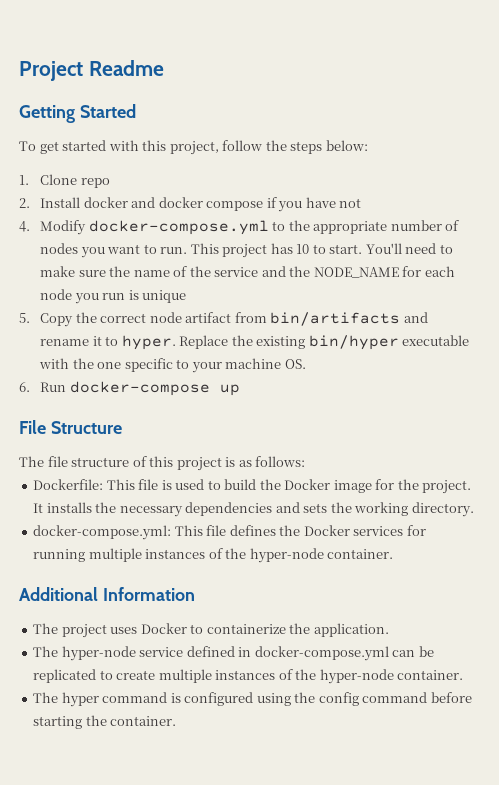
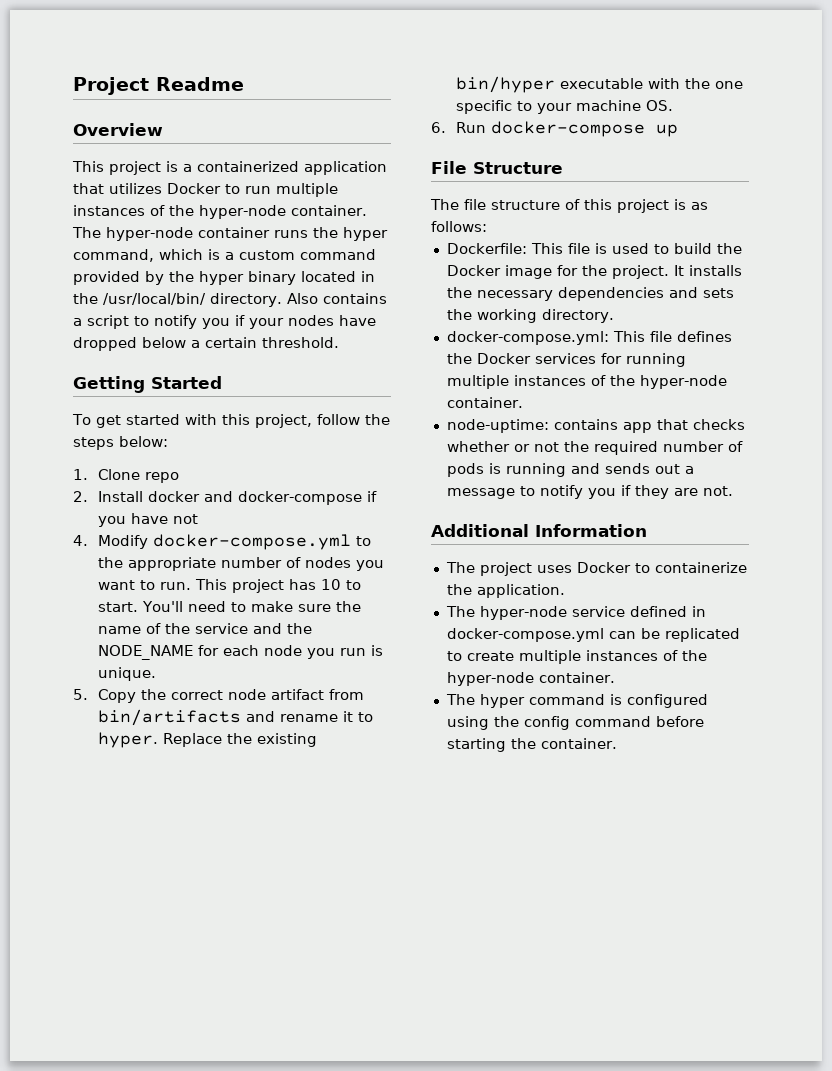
(164, 68) none -> [73,123,163,136] [72,161,387,175] [73,183,338,197] [73,205,367,219] [72,227,388,241] [73,249,376,262] [73,271,375,285] [73,293,387,307] [73,315,376,329] [73,337,339,351] // Overview // This project is a containerized application that utilizes Docker to run multiple instances of the hyper-node container. The hyper-node container runs the hyper command, which is a custom command provided by the hyper binary located in the /usr/local/bin/ directory. Also contains a script to notify you if your nodes have dropped below a certain threshold.
[158,197,264,211] docker compose -> [237,491,362,505] docker-compose
[142,290,187,303] unique -> [97,667,156,681] unique.
(394, 554) none -> [446,419,745,433] [446,441,743,455] [446,463,694,477] [446,485,733,499] // node-uptime: contains app that checks whether or not the required number of pods is running and sends out a message to notify you if they are not.

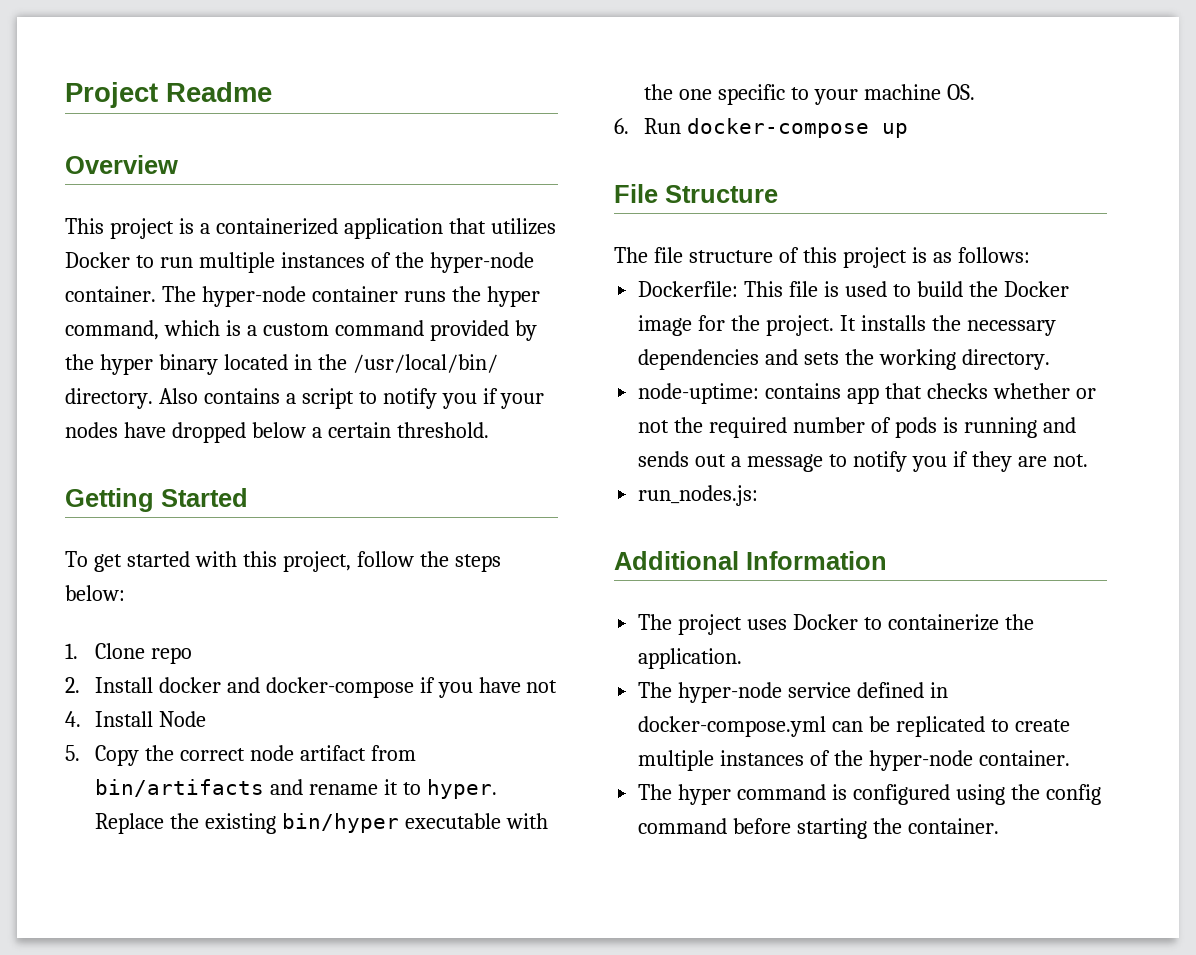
[97,534,371,550] [97,557,384,571] [97,579,361,593] [97,601,361,612] [97,623,312,634] [97,645,383,660] [97,667,156,681] Modify docker-compose.yml to the appropriate number of nodes you want to run. This project has 10 to start. You'll need to make sure the name of the service and the NODE_NAME for each node you run is unique. -> [94,711,206,727] Install Node
[446,331,732,345] [446,353,686,367] [446,375,727,389] [446,397,523,408] // docker-compose.yml: This file defines the Docker services for running multiple instances of the hyper-node container. -> (1050, 359) none
(733, 491) none -> [638,485,759,506] // run_nodes.js:

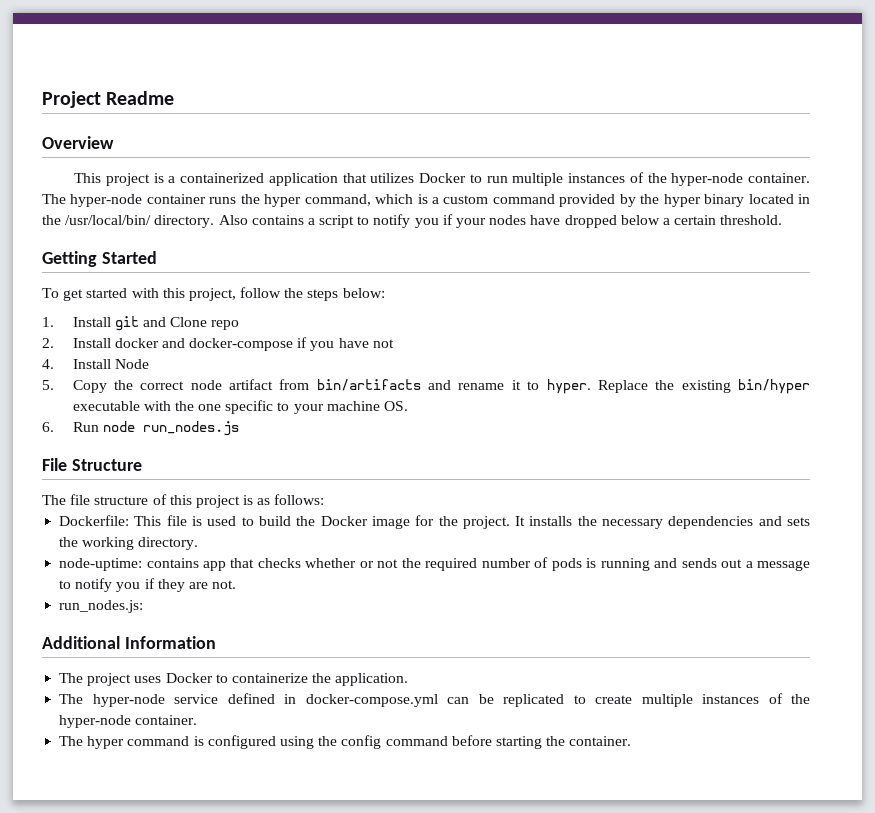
(78, 651) none -> [72,316,166,331] Install git and
[686,118,908,138] docker-compose up -> [102,421,239,436] node run_nodes.js

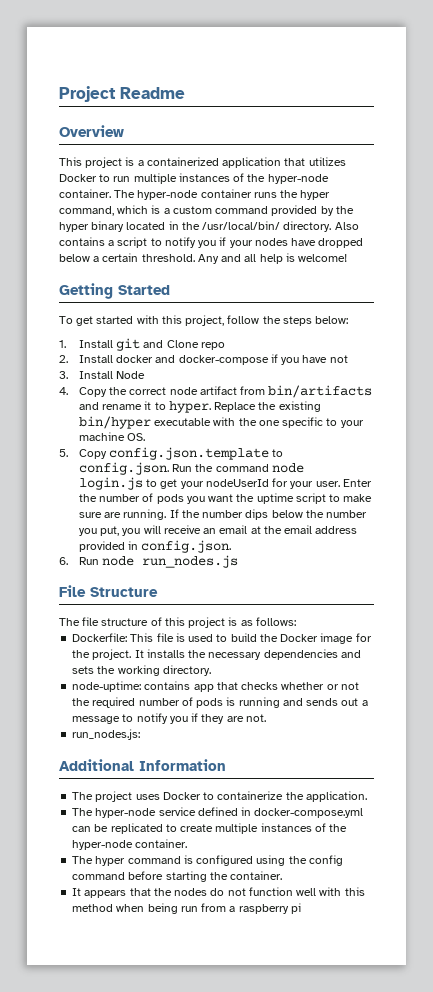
(783, 220) none -> [197,253,348,264] Any and all help is welcome!
[42,359,54,369] 4. -> [59,371,68,379] 3.
[42,380,54,390] 5. -> [59,387,68,395] 4.
(409, 406) none -> [59,447,284,460] [78,462,304,475] [78,477,372,490] [78,493,373,504] [78,509,368,520] [78,525,358,536] [78,540,232,553] // 5. Copy config.json.template to config.json. Run the command node login.js to get your nodeUserId for your user. Enter the number of pods you want the uptime script to make sure are running. If the number dips below the number you put, you will receive an email at the email address provided in config.json.
(632, 741) none -> [72,887,365,898] [72,903,301,914] // It appears that the nodes do not function well with this method when being run from a raspberry pi

